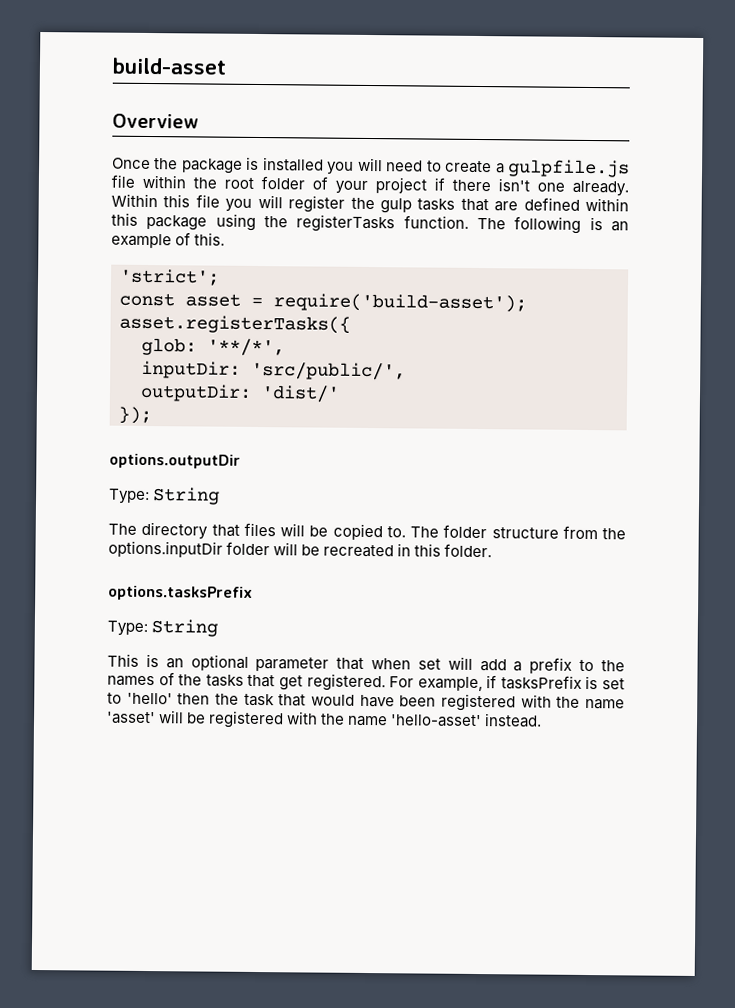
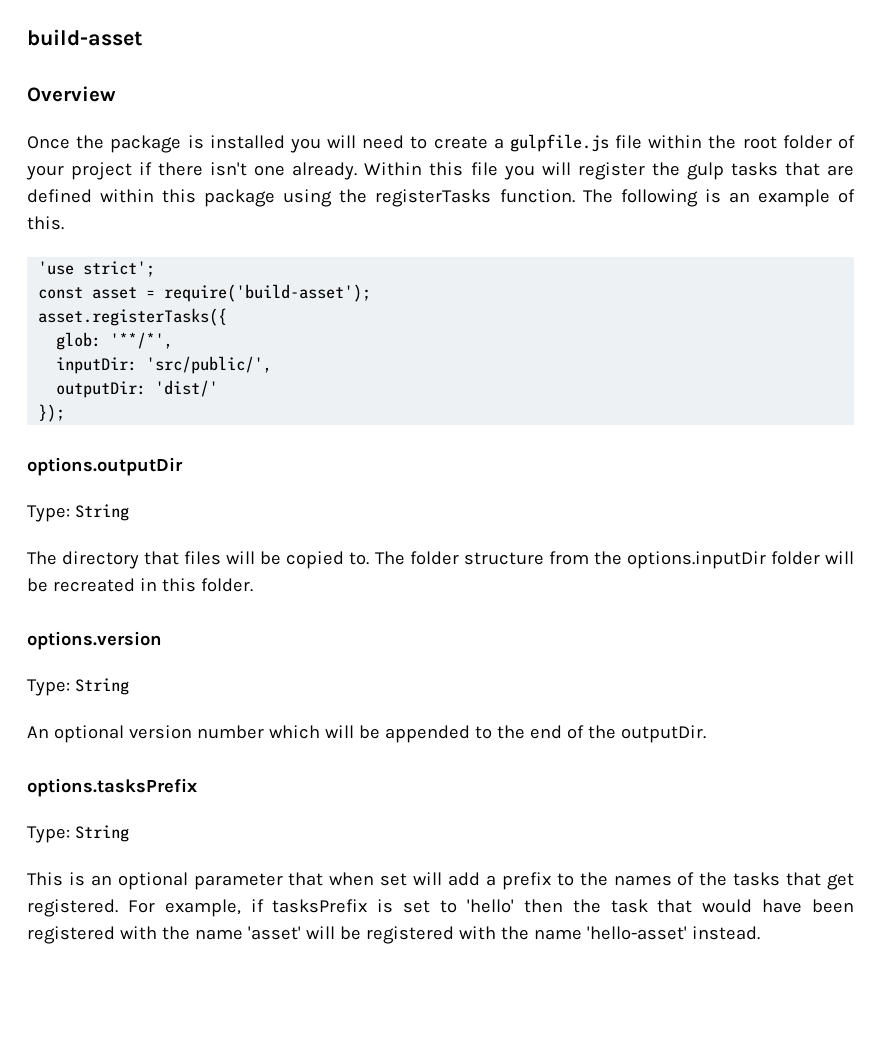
[119,268,220,286] 'strict'; -> [38,261,156,277] 'use strict';
(493, 550) none -> [27,631,162,650] [27,678,129,696] [27,725,706,743] // options.version // Type: String // An optional version number which will be appended to the end of the outputDir.

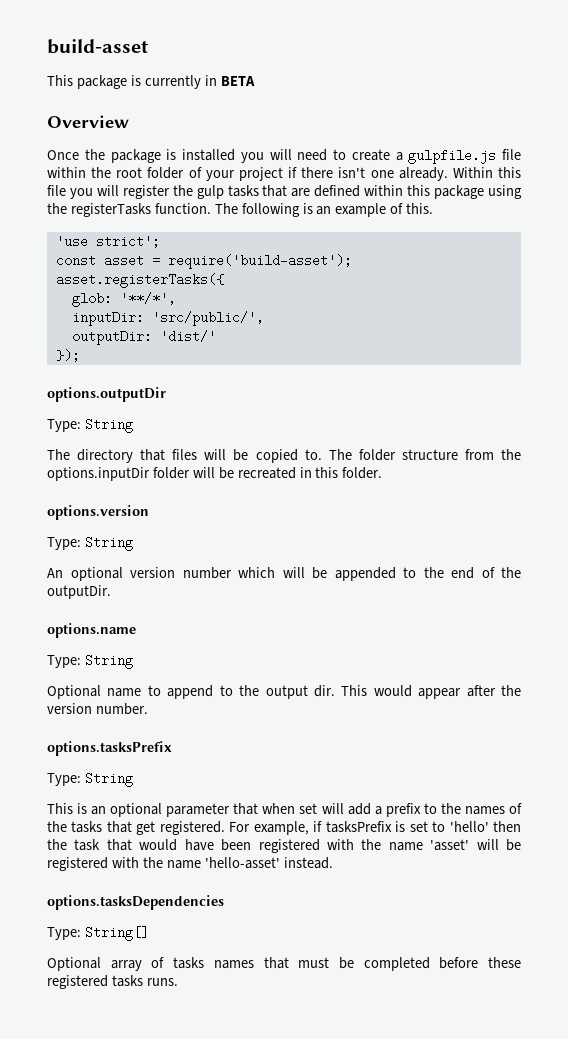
(142, 37) none -> [47,75,255,89] // This package is currently in BETA
(706, 734) none -> [47,623,136,638] [47,654,133,669] [47,685,522,699] [47,703,148,715] // options.name // Type: String // Optional name to append to the output dir. This would appear after the version number.
(760, 933) none -> [47,895,224,910] [47,926,149,941] [47,957,521,971] [47,975,178,989] // options.tasksDependencies // Type: String[] // Optional array of tasks names that must be completed before these registered tasks runs.

